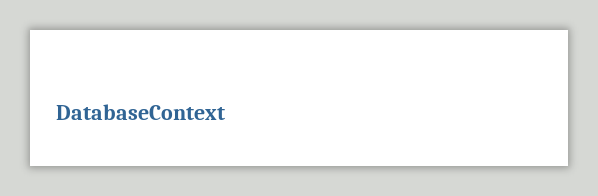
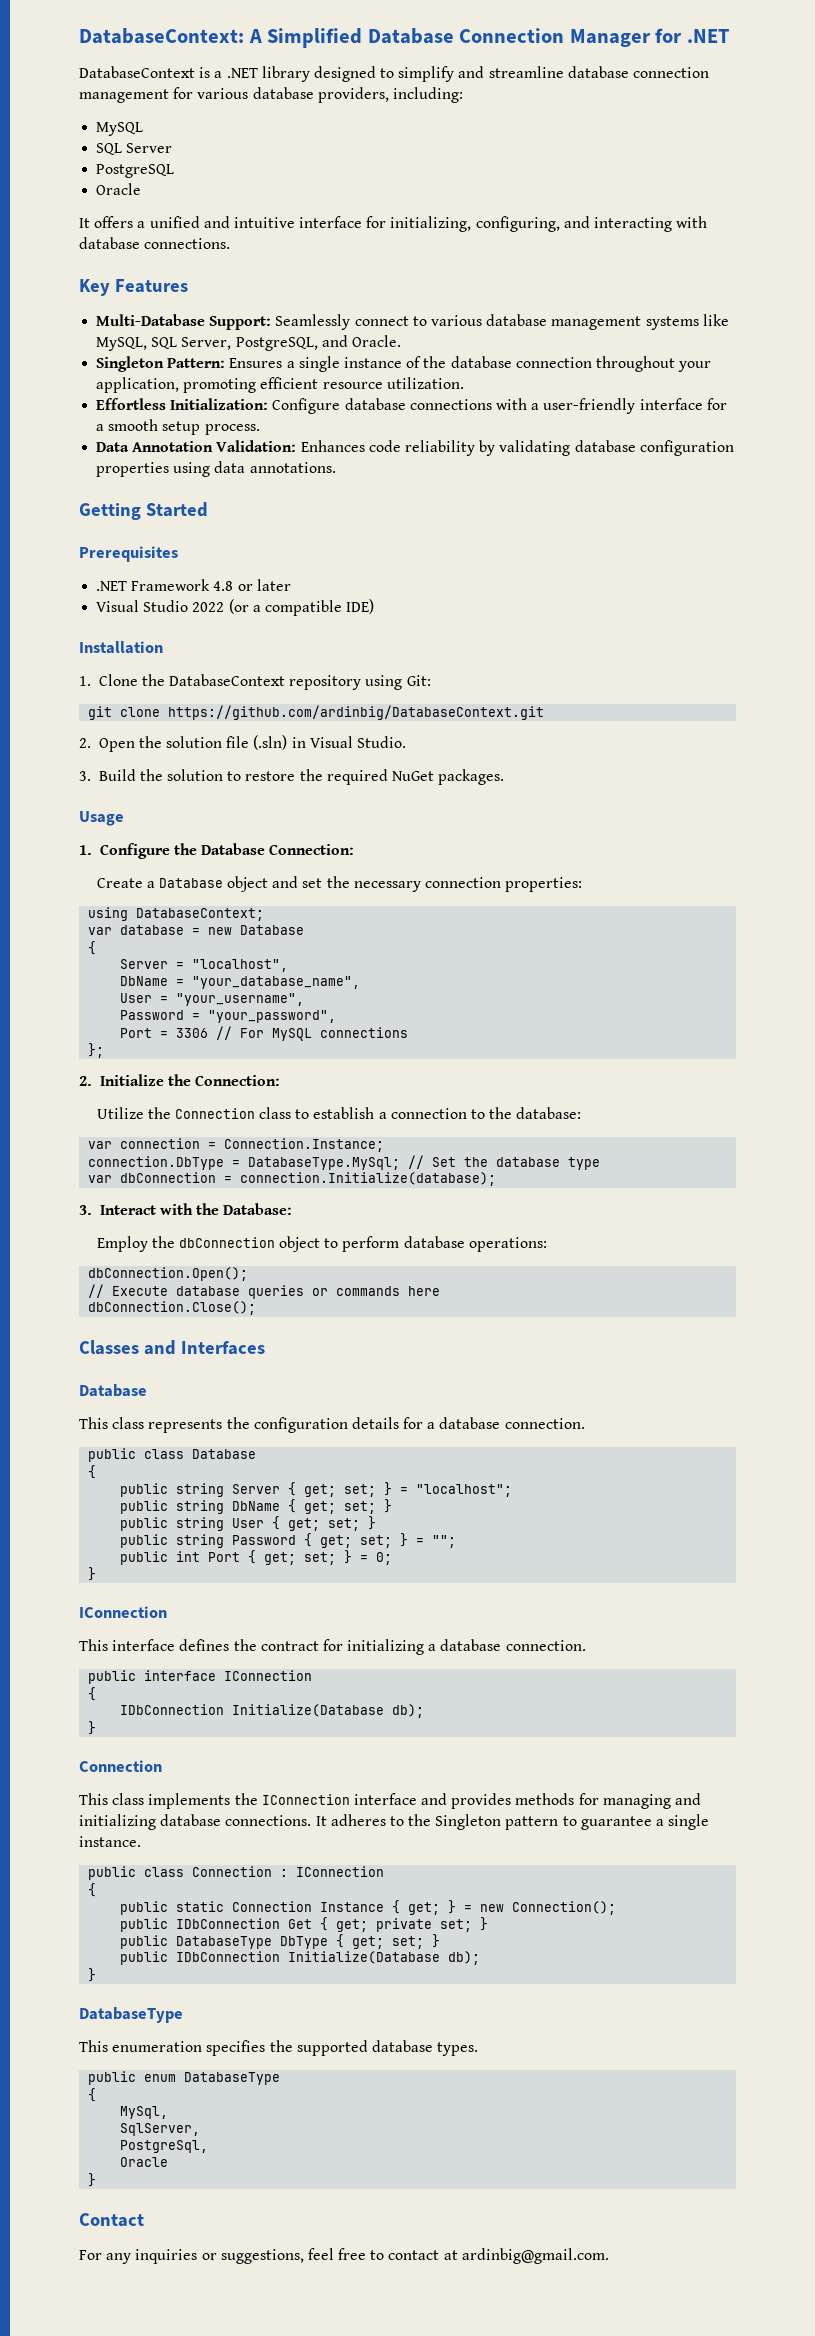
[56,104,225,120] DatabaseContext -> [79,28,729,48] [79,66,710,82] [79,87,463,103] [96,122,144,136] [96,143,173,155] [96,164,175,178] [96,183,142,195] [79,216,708,232] [79,237,231,249] [79,279,188,296] [96,314,729,330] [96,335,401,351] [96,356,712,372] [96,377,464,393] [96,398,727,414] [96,419,260,435] [96,440,734,456] [96,461,336,477] [79,502,208,520] [79,546,178,562] [96,579,291,591] [96,599,375,616] [79,641,163,654] [79,674,431,690] [88,705,545,720] [79,735,407,752] [79,769,505,785] [79,811,124,826] [79,843,355,859] [96,876,583,892] [88,907,265,921] [88,925,305,935] [88,941,97,955] [120,959,289,972] [120,976,361,989] [120,993,305,1006] [120,1010,337,1023] [120,1026,409,1041] [88,1043,105,1058] [79,1074,281,1086] [96,1107,582,1119] [88,1138,385,1152] [88,1155,601,1170] [88,1172,497,1186] [79,1203,293,1215] [96,1236,547,1252] [88,1267,249,1281] [88,1284,441,1299] [88,1301,257,1315] [79,1340,265,1355] [79,1384,147,1397] [79,1417,585,1433] [88,1448,257,1462] [88,1465,97,1479] [120,1482,513,1497] [120,1499,393,1514] [120,1516,377,1531] [120,1533,457,1548] [120,1550,393,1565] [88,1567,97,1581] [79,1606,167,1618] [79,1639,586,1655] [88,1670,313,1684] [88,1687,97,1701] [120,1704,425,1718] [88,1721,97,1735] [79,1760,162,1772] [79,1793,702,1809] [79,1814,710,1830] [79,1836,141,1847] [88,1866,385,1880] [88,1883,97,1897] [120,1900,617,1915] [120,1917,489,1932] [120,1934,441,1949] [120,1951,481,1965] [88,1968,97,1982] [79,2007,183,2023] [79,2040,479,2056] [88,2071,281,2085] [88,2088,97,2102] [120,2106,169,2119] [120,2123,201,2136] [120,2140,209,2153] [120,2157,169,2167] [88,2173,97,2187] [79,2213,144,2227] [79,2248,609,2264] DatabaseContext: A Simplified Database Connection Manager for .NET // DatabaseContext is a .NET library designed to simplify and streamline database connection management for various database providers, including: // MySQL // SQL Server // PostgreSQL // Oracle // It offers a unified and intuitive interface for initializing, configuring, and interacting with database connections. // Key Features // Multi-Database Support: Seamlessly connect to various database management systems like MySQL, SQL Server, PostgreSQL, and Oracle. // Singleton Pattern: Ensures a single instance of the database connection throughout your application, promoting efficient resource utilization. // Effortless Initialization: Configure database connections with a user-friendly interface for a smooth setup process. // Data Annotation Validation: Enhances code reliability by validating database configuration properties using data annotations. // Getting Started // Prerequisites // .NET Framework 4.8 or later // Visual Studio 2022 (or a compatible IDE) // Installation // 1. Clone the DatabaseContext repository using Git: // git clone https://github.com/ardinbig/DatabaseContext.git // 2. Open the solution file (.sln) in Visual Studio. // 3. Build the solution to restore the required NuGet packages. // Usage // 1. Configure the Database Connection: // Create a Database object and set the necessary connection properties: // using DatabaseContext; // var database = new Database // { // Server = "localhost", // DbName = "your_database_name", // User = "your_username", // Password = "your_password", // Port = 3306 // For MySQL connections // }; // 2. Initialize the Connection: // Utilize the Connection class to establish a connection to the database: // var connection = Connection.Instance; // connection.DbType = DatabaseType.MySql; // Set the database type // var dbConnection = connection.Initialize(database); // 3. Interact with the Database: // Employ the dbConnection object to perform database operations: // dbConnection.Open(); // // Execute database queries or commands here // dbConnection.Close(); // Classes and Interfaces // Database // This class represents the configuration details for a database connection. // public class Database // { // public string Server { get; set; } = "localhost"; // public string DbName { get; set; } // public string User { get; set; } // public string Password { get; set; } = ""; // public int Port { get; set; } = 0; // } // IConnection // This interface defines the contract for initializing a database connection. // public interface IConnection // { // IDbConnection Initialize(Database db); // } // Connection // This class implements the IConnection interface and provides methods for managing and initializing database connections. It adheres to the Singleton pattern to guarantee a single instance. // public class Connection : IConnection // { // public static Connection Instance { get; } = new Connection(); // public IDbConnection Get { get; private set; } // public DatabaseType DbType { get; set; } // public IDbConnection Initialize(Database db); // } // DatabaseType // This enumeration specifies the supported database types. // public enum DatabaseType // { // MySql, // SqlServer, // PostgreSql, // Oracle // } // Contact // For any inquiries or suggestions, feel free to contact at ardinbig@gmail.com.

